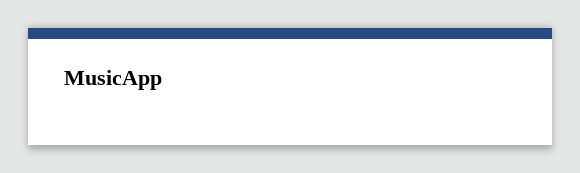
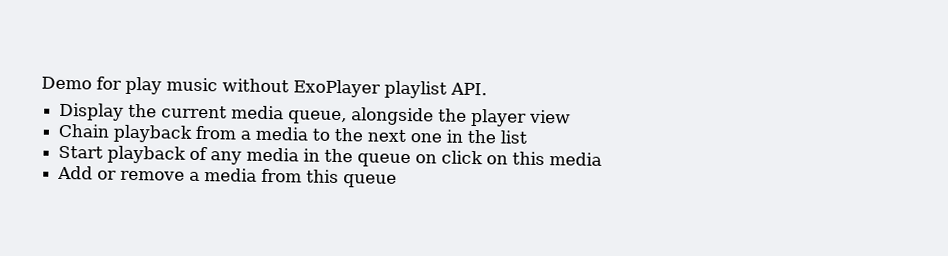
[64,70,162,90] MusicApp -> [41,76,487,99] [59,102,572,127] [58,123,528,144] [58,145,603,168] [57,165,398,188] Demo for play music without ExoPlayer playlist API. // Display the current media queue, alongside the player view // Chain playback from a media to the next one in the list // Start playback of any media in the queue on click on this media // Add or remove a media from this queue

